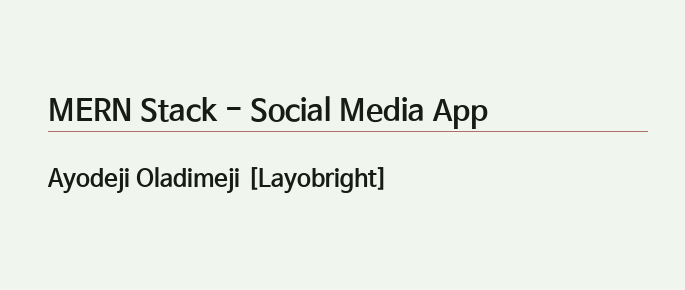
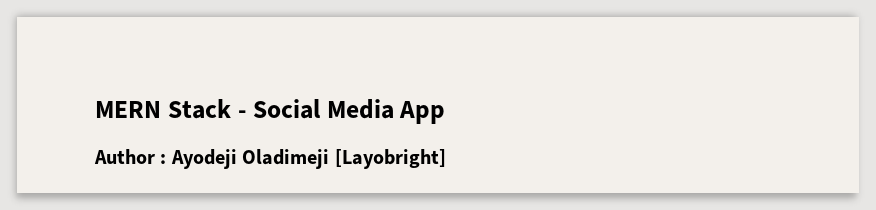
(488, 114) none -> [94,149,167,164] Author :

